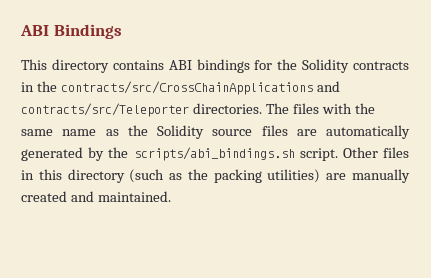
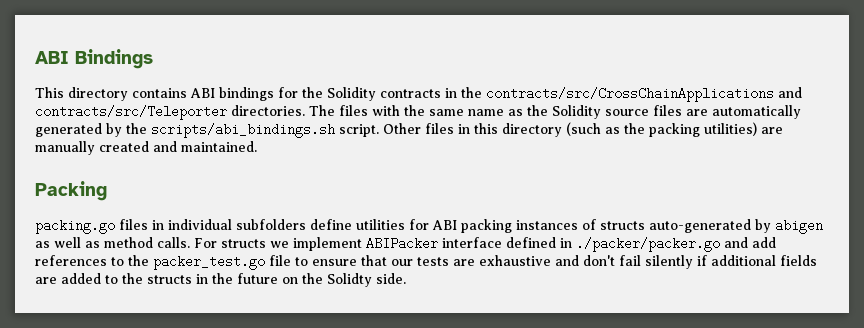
(171, 196) none -> [35,181,107,201] [35,219,823,234] [35,237,776,252] [35,255,817,270] [35,273,406,287] // Packing // packing.go files in individual subfolders define utilities for ABI packing instances of structs auto-generated by abigen as well as method calls. For structs we implement ABIPacker interface defined in ./packer/packer.go and add references to the packer_test.go file to ensure that our tests are exhaustive and don't fail silently if additional fields are added to the structs in the future on the Solidty side.

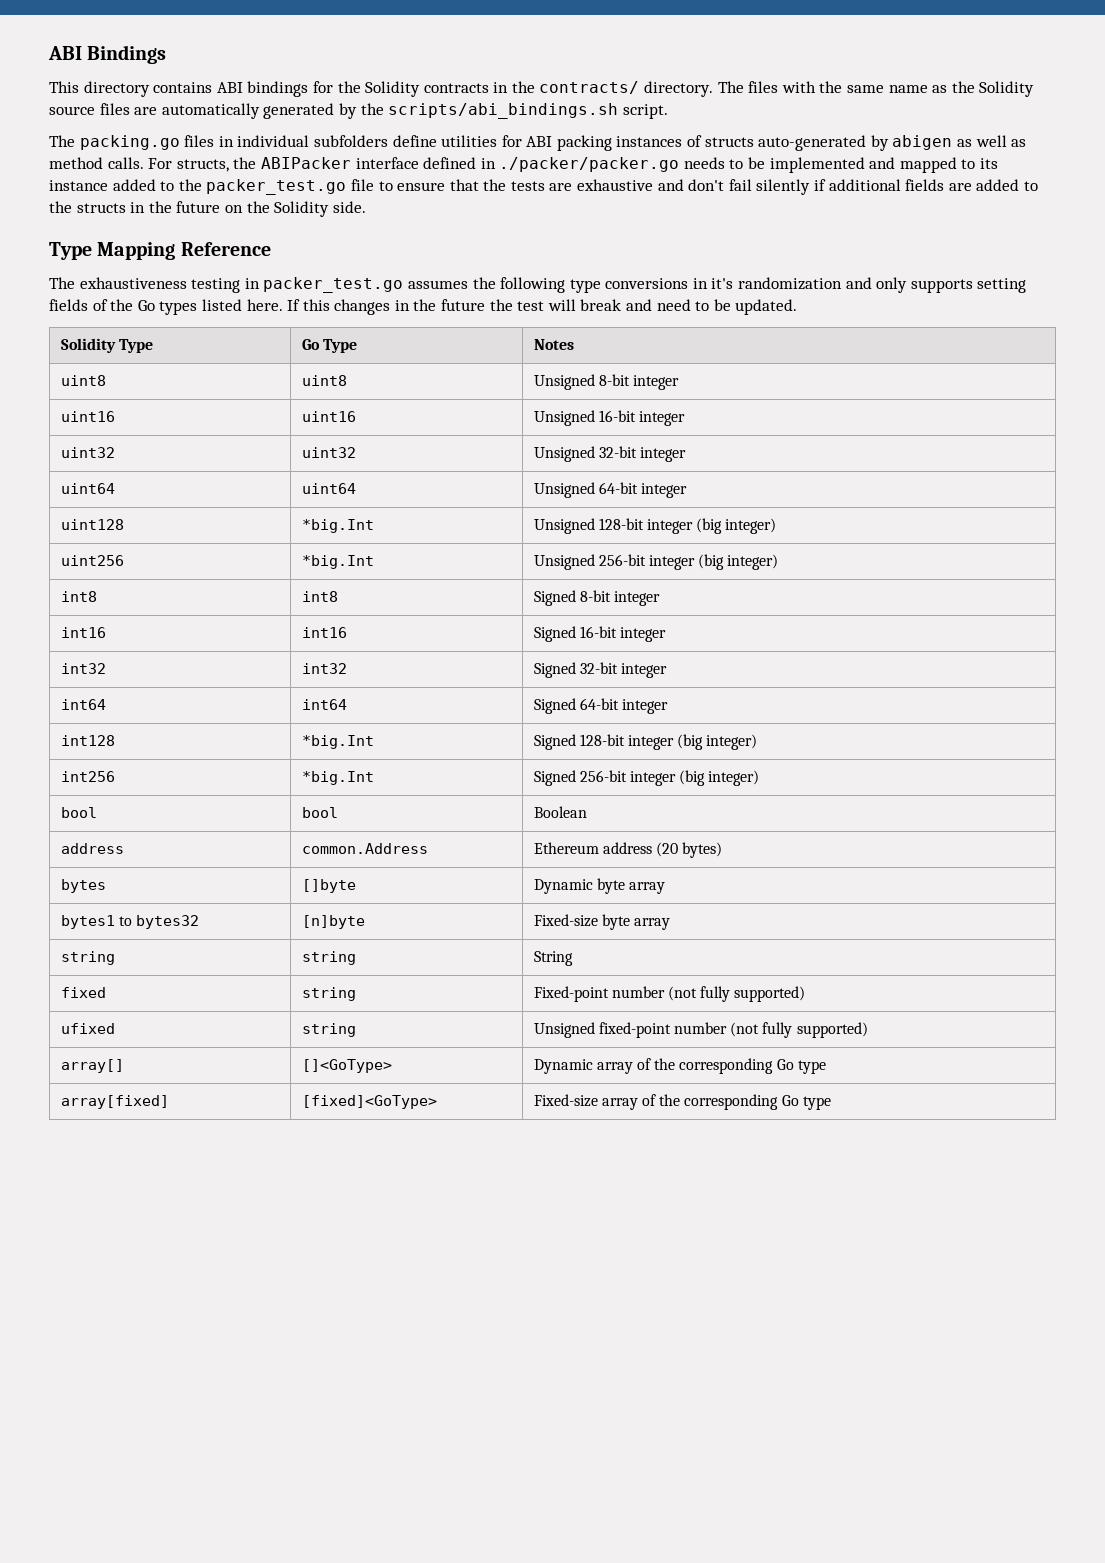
[486,87,802,102] [35,105,305,120] contracts/src/CrossChainApplications and contracts/src/Teleporter directories. -> [539,81,714,97] contracts/ directory.
[383,122,783,137] [35,141,257,155] [35,181,107,201] Other files in this directory (such as the packing utilities) are manually created and maintained. // Packing // -> [49,135,75,147] // The
[221,237,362,251] structs we implement -> [176,157,257,172] structs, the
[724,237,776,248] [35,255,107,266] and add references -> [683,157,999,173] [49,179,156,191] needs to be implemented and mapped to its instance added
[391,259,413,266] our -> [483,179,507,191] the
[327,273,372,287] Solidty -> [274,201,330,217] Solidity
(406, 278) none -> [49,242,271,260] [49,277,1027,293] [49,299,798,315] [60,338,153,353] [301,339,357,353] [533,339,574,350] [60,375,106,386] [301,375,347,386] [533,374,680,390] [60,411,115,422] [301,411,356,422] [533,410,686,426] [60,447,115,458] [301,447,356,458] [533,446,687,462] [60,483,115,494] [301,483,356,494] [533,482,688,498] [60,519,124,530] [301,519,374,533] [533,518,777,534] [60,555,124,566] [301,555,374,569] [533,554,779,570] [60,591,97,602] [301,591,338,602] [533,590,661,606] [60,627,106,638] [301,627,347,638] [533,626,667,642] [60,663,106,674] [301,663,347,674] [533,662,668,678] [60,699,106,710] [301,699,347,710] [533,698,669,714] [60,735,115,746] [301,735,374,749] [533,734,758,750] [60,771,115,782] [301,771,374,785] [533,770,760,786] [60,807,97,818] [301,807,338,818] [533,806,587,818] [60,843,124,854] [301,843,428,854] [533,842,723,858] [60,879,106,893] [301,879,356,893] [533,878,666,894] [60,915,200,929] [301,915,365,929] [533,914,671,930] [60,951,115,965] [301,951,356,965] [533,951,573,966] [60,987,106,998] [301,987,356,1001] [533,986,806,1002] [60,1023,115,1034] [301,1023,356,1037] [533,1022,868,1038] [60,1059,124,1073] [301,1059,392,1073] [533,1058,826,1074] [60,1095,169,1109] [301,1095,437,1109] [533,1094,831,1110] // Type Mapping Reference // The exhaustiveness testing in packer_test.go assumes the following type conversions in it's randomization and only supports setting fields of the Go types listed here. If this changes in the future the test will break and need to be updated. // Solidity Type | Go Type | Notes // uint8 | uint8 | Unsigned 8-bit integer // uint16 | uint16 | Unsigned 16-bit integer // uint32 | uint32 | Unsigned 32-bit integer // uint64 | uint64 | Unsigned 64-bit integer // uint128 | *big.Int | Unsigned 128-bit integer (big integer) // uint256 | *big.Int | Unsigned 256-bit integer (big integer) // int8 | int8 | Signed 8-bit integer // int16 | int16 | Signed 16-bit integer // int32 | int32 | Signed 32-bit integer // int64 | int64 | Signed 64-bit integer // int128 | *big.Int | Signed 128-bit integer (big integer) // int256 | *big.Int | Signed 256-bit integer (big integer) // bool | bool | Boolean // address | common.Address | Ethereum address (20 bytes) // bytes | []byte | Dynamic byte array // bytes1 to bytes32 | [n]byte | Fixed-size byte array // string | string | String // fixed | string | Fixed-point number (not fully supported) // ufixed | string | Unsigned fixed-point number (not fully supported) // array[] | []<GoType> | Dynamic array of the corresponding Go type // array[fixed] | [fixed]<GoType> | Fixed-size array of the corresponding Go type

